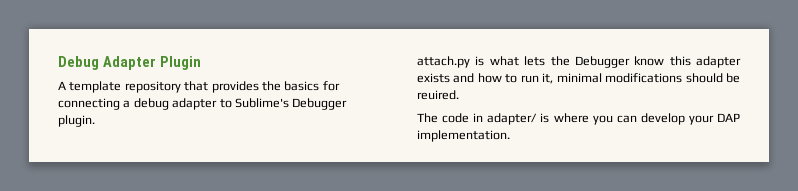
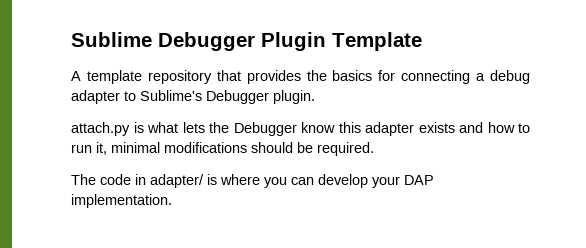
[58,56,156,70] Debug Adapter -> [71,32,255,51] Sublime Debugger
(201, 63) none -> [332,32,422,51] Template
[417,90,459,100] reuired. -> [317,142,374,156] required.

